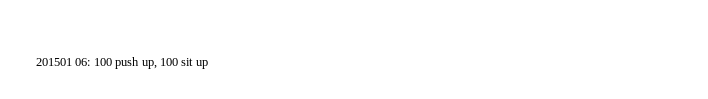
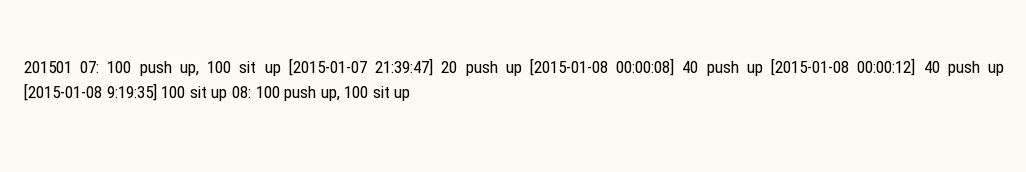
[75,57,208,69] 06: 100 push up, 100 sit up -> [79,57,1005,77] [23,83,412,102] 07: 100 push up, 100 sit up [2015-01-07 21:39:47] 20 push up [2015-01-08 00:00:08] 40 push up [2015-01-08 00:00:12] 40 push up [2015-01-08 9:19:35] 100 sit up 08: 100 push up, 100 sit up

